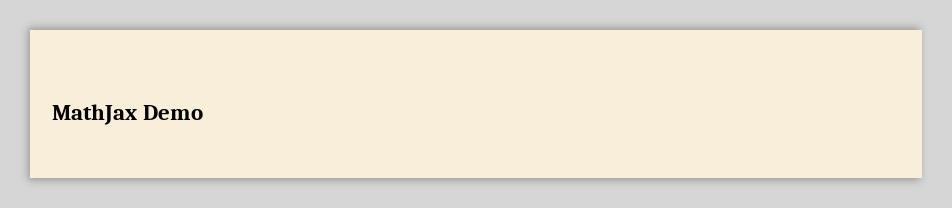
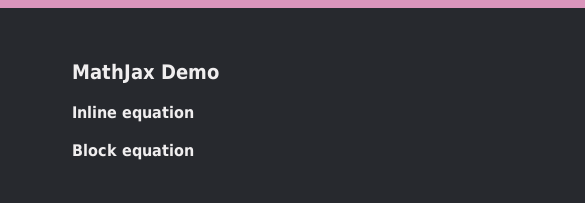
(204, 112) none -> [72,105,194,122] [72,143,194,160] // Inline equation // Block equation

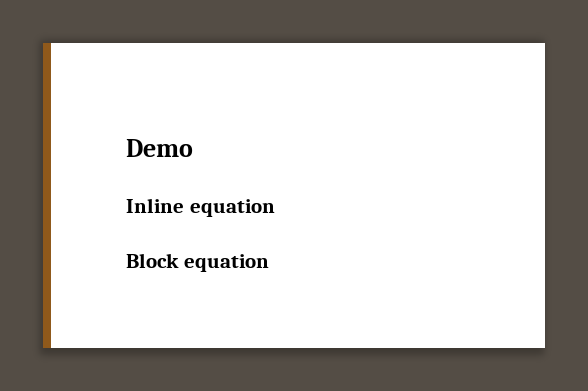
[72,63,155,83] MathJax -> (126, 148) none

